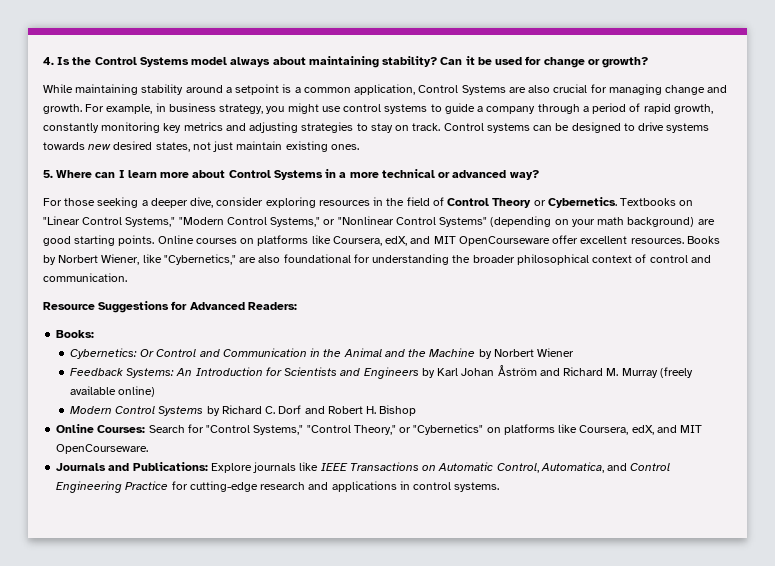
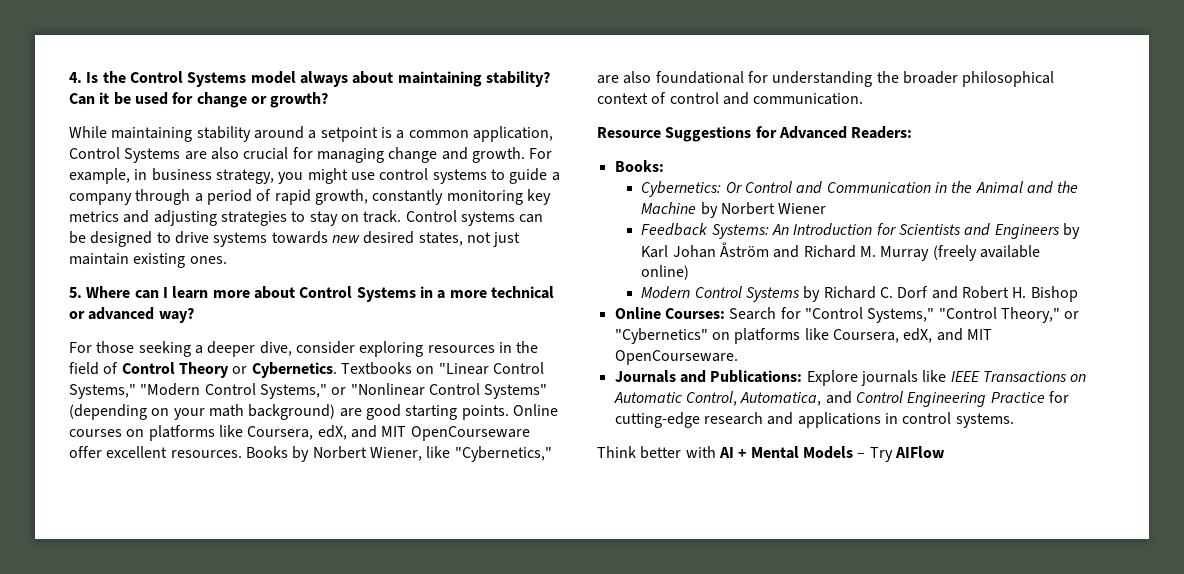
(500, 487) none -> [597,446,945,462] // Think better with AI + Mental Models – Try AIFlow

